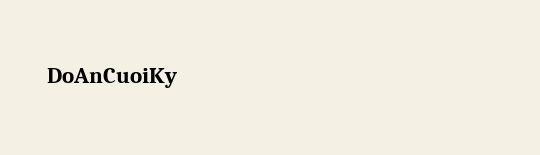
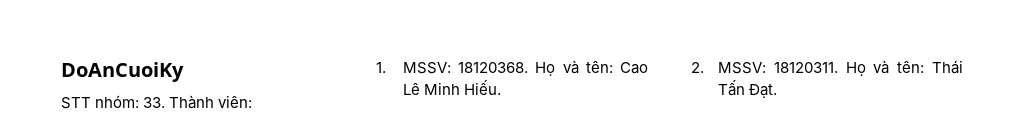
(177, 78) none -> [61,95,253,109] [376,60,648,76] [403,80,502,95] [691,60,963,76] [718,80,778,99] // STT nhóm: 33. Thành viên: // 1. MSSV: 18120368. Họ và tên: Cao Lê Minh Hiếu. // 2. MSSV: 18120311. Họ và tên: Thái Tấn Đạt.

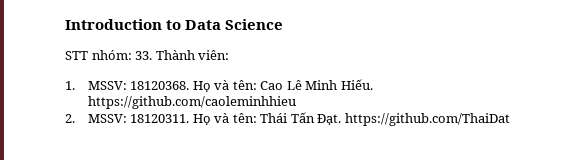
[61,62,184,82] DoAnCuoiKy -> [65,19,284,30] Introduction to Data Science
(502, 87) none -> [87,96,296,109] https://github.com/caoleminhhieu
(778, 91) none -> [344,113,510,126] https://github.com/ThaiDat

